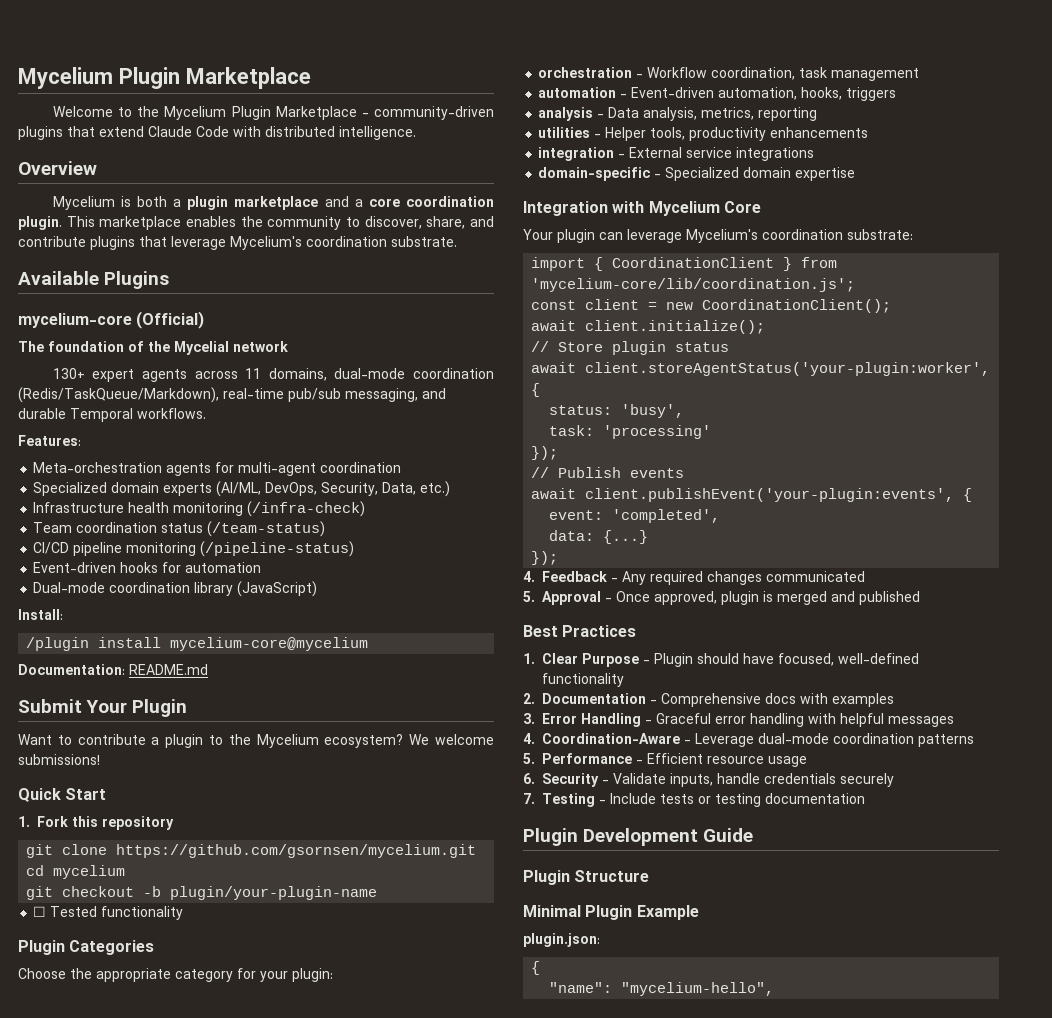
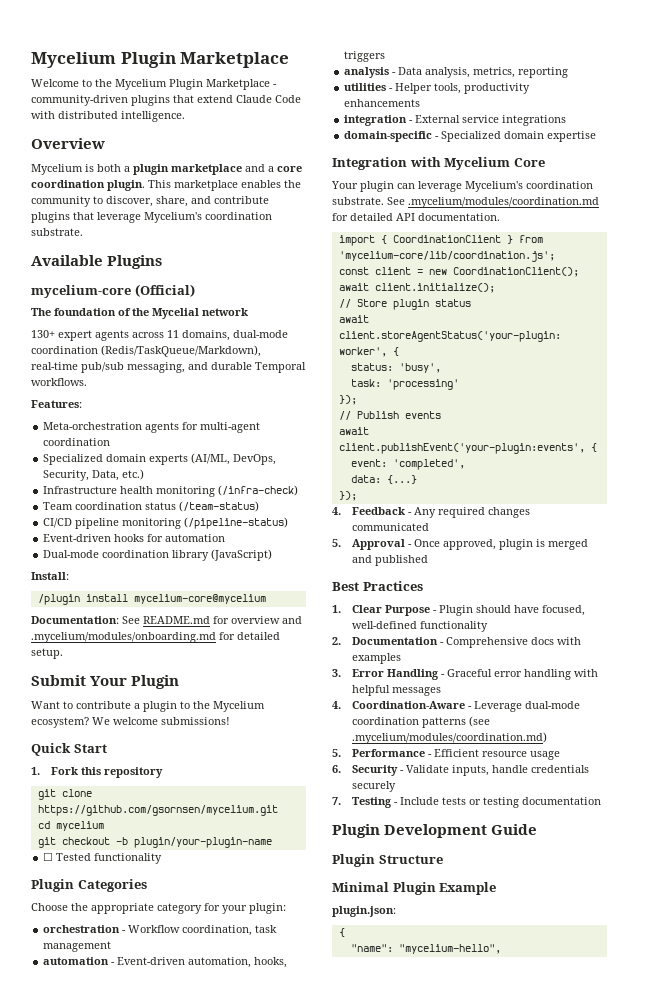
(125, 669) none -> [122,616,140,624] See
(208, 669) none -> [213,616,302,624] [31,632,280,643] [31,648,63,659] for overview and .mycelium/modules/onboarding.md for detailed setup.
[847,229,913,240] substrate: -> [332,197,599,208] [332,213,500,221] substrate. See .mycelium/modules/coordination.md for detailed API documentation.
(974, 740) none -> [468,716,490,727] [351,732,547,744] (see .mycelium/modules/coordination.md)

